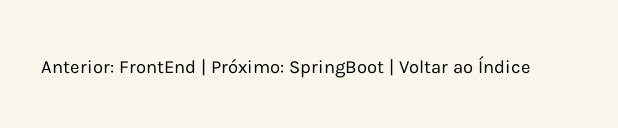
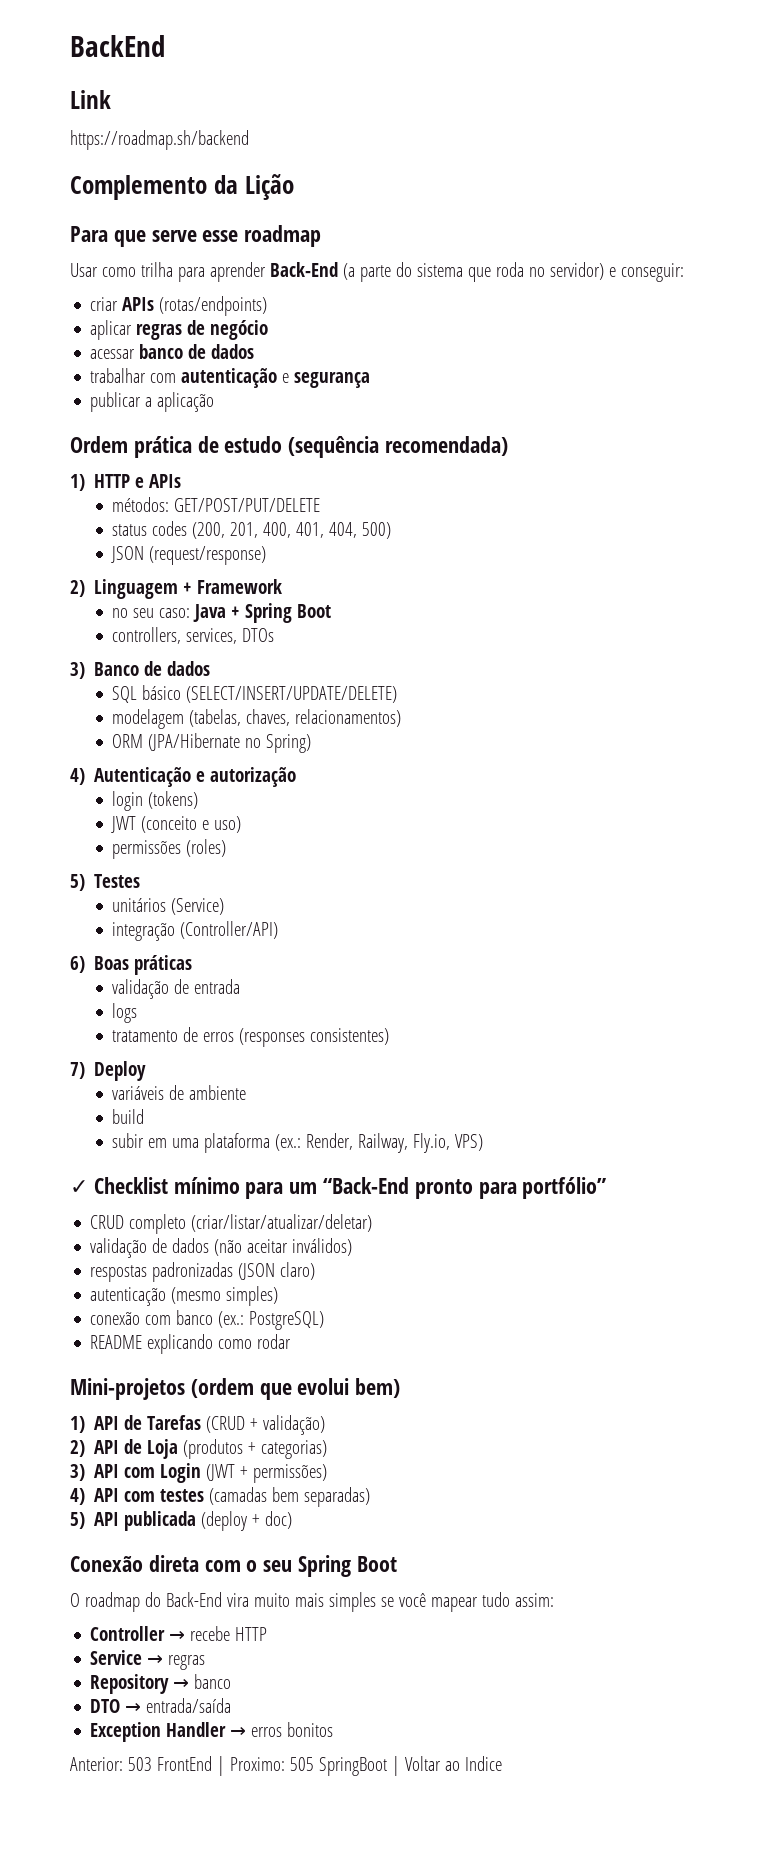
[41,58,284,76] Anterior: FrontEnd | Próximo: -> [70,35,165,57] [70,90,111,109] [70,130,249,150] [70,174,294,200] [70,225,322,247] [70,262,684,282] [90,296,268,316] [90,320,269,340] [90,344,255,359] [90,368,371,388] [90,392,215,412] [70,436,509,458] [70,474,182,491] [112,497,321,512] [112,521,392,539] [111,546,267,565] [70,579,283,599] [112,603,332,623] [112,627,275,644] [70,661,211,679] [112,685,398,703] [112,709,402,729] [112,733,312,753] [70,767,297,787] [112,791,199,811] [111,816,242,833] [112,839,227,859] [70,874,141,891] [112,898,225,915] [112,921,279,941] [70,955,193,975] [112,979,241,999] [112,1003,138,1023] [112,1027,390,1047] [70,1061,147,1081] [112,1085,247,1100] [112,1109,145,1124] [112,1133,484,1153] [70,1177,607,1199] [90,1214,373,1234] [90,1238,353,1258] [90,1262,316,1282] [90,1286,279,1306] [90,1310,325,1330] [90,1334,292,1354] [70,1378,401,1400] [70,1415,326,1435] [70,1439,328,1459] [70,1463,328,1483] [70,1487,371,1507] [70,1511,293,1531] [70,1555,397,1577] [70,1592,554,1612] [90,1626,268,1641] [90,1650,206,1670] [90,1674,232,1694] [90,1698,232,1713] [90,1722,334,1742] [70,1756,314,1776] BackEnd // Link // https://roadmap.sh/backend // Complemento da Lição // Para que serve esse roadmap // Usar como trilha para aprender Back-End (a parte do sistema que roda no servidor) e conseguir: // criar APIs (rotas/endpoints) // aplicar regras de negócio // acessar banco de dados // trabalhar com autenticação e segurança // publicar a aplicação // Ordem prática de estudo (sequência recomendada) // 1) HTTP e APIs // métodos: GET/POST/PUT/DELETE // status codes (200, 201, 400, 401, 404, 500) // JSON (request/response) // 2) Linguagem + Framework // no seu caso: Java + Spring Boot // controllers, services, DTOs // 3) Banco de dados // SQL básico (SELECT/INSERT/UPDATE/DELETE) // modelagem (tabelas, chaves, relacionamentos) // ORM (JPA/Hibernate no Spring) // 4) Autenticação e autorização // login (tokens) // JWT (conceito e uso) // permissões (roles) // 5) Testes // unitários (Service) // integração (Controller/API) // 6) Boas práticas // validação de entrada // logs // tratamento de erros (responses consistentes) // 7) Deploy // variáveis de ambiente // build // subir em uma plataforma (ex.: Render, Railway, Fly.io, VPS) // ✓ Checklist mínimo para um “Back-End pronto para portfólio” // CRUD completo (criar/listar/atualizar/deletar) // validação de dados (não aceitar inválidos) // respostas padronizadas (JSON claro) // autenticação (mesmo simples) // conexão com banco (ex.: PostgreSQL) // README explicando como rodar // Mini-projetos (ordem que evolui bem) // 1) API de Tarefas (CRUD + validação) // 2) API de Loja (produtos + categorias) // 3) API com Login (JWT + permissões) // 4) API com testes (camadas bem separadas) // 5) API publicada (deploy + doc) // Conexão direta com o seu Spring Boot // O roadmap do Back-End vira muito mais simples se você mapear tudo assim: // Controller → recebe HTTP // Service → regras // Repository → banco // DTO → entrada/saída // Exception Handler → erros bonitos // Anterior: 503 FrontEnd | Proximo: 505
[477,56,531,74] Índice -> [464,1756,502,1771] Indice

